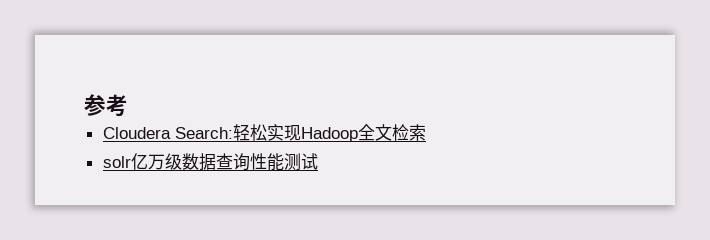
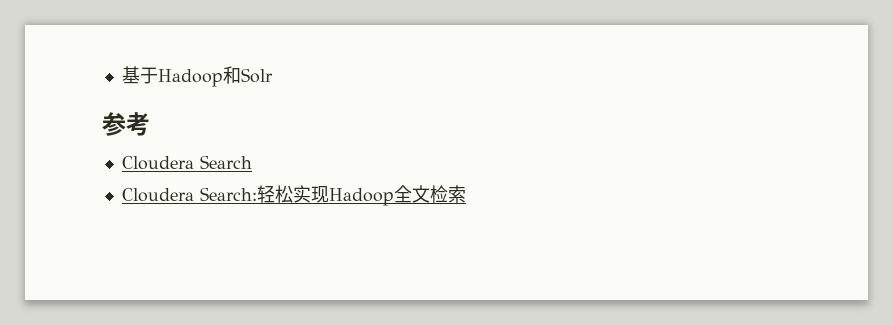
(84, 105) none -> [121,66,273,87] 基于Hadoop和Solr //
(128, 105) none -> [121,155,252,170] // Cloudera Search
[102,153,318,171] // solr亿万级数据查询性能测试 -> (466, 194) none

